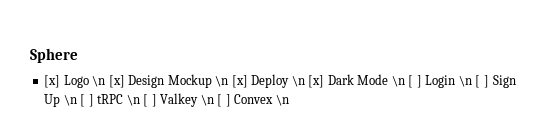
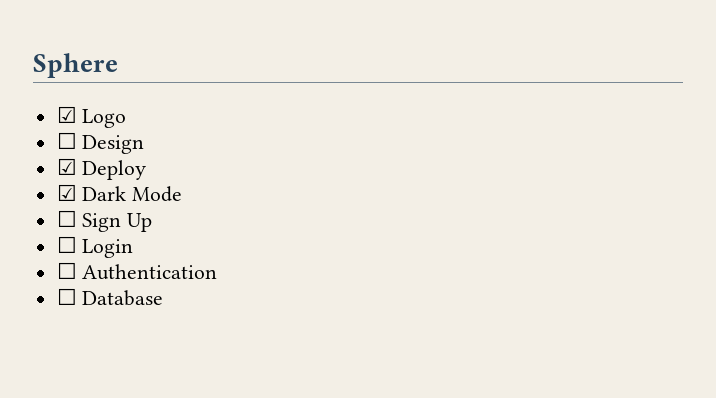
[44,75,61,88] [x] -> [56,106,77,123] ☑
[92,75,125,88] \n [x] -> [56,132,77,149] // ☐
[167,74,248,88] Mockup \n [x] -> [56,158,77,175] // ☑
[291,75,325,88] \n [x] -> [56,184,77,201] // ☑
[391,75,516,88] [44,93,289,107] \n [ ] Login \n [ ] Sign Up \n [ ] tRPC \n [ ] Valkey \n [ ] Convex \n -> [56,210,153,232] [56,236,134,258] [56,262,218,280] [56,288,164,306] // ☐ Sign Up // ☐ Login // ☐ Authentication // ☐ Database

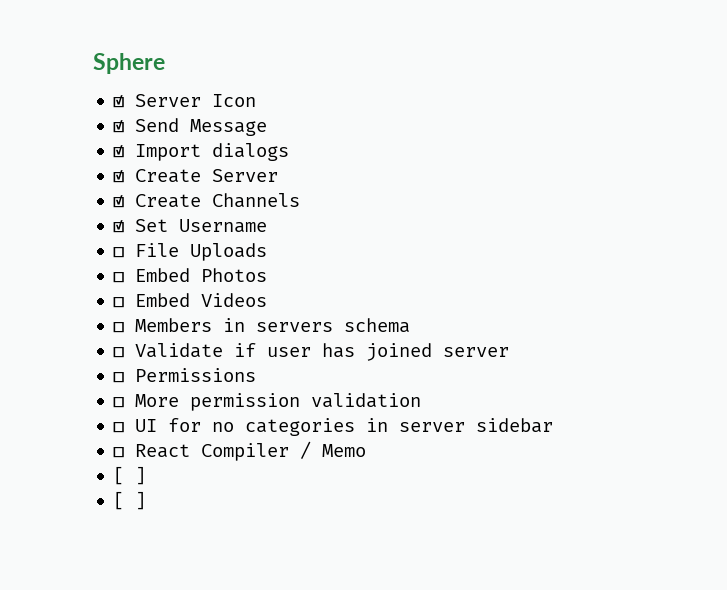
[82,109,127,128] [56,132,145,154] [56,158,147,180] [56,184,183,202] [56,210,153,232] [56,236,134,258] [56,262,218,280] [56,288,164,306] Logo // ☐ Design // ☑ Deploy // ☑ Dark Mode // ☐ Sign Up // ☐ Login // ☐ Authentication // ☐ Database -> [135,94,257,107] [113,118,268,136] [113,143,290,161] [113,169,279,183] [113,193,301,208] [113,219,268,233] [113,243,268,261] [113,268,268,283] [113,293,268,308] [113,318,411,333] [113,343,510,361] [113,368,257,383] [113,393,422,411] [113,418,554,436] [113,441,367,461] [113,466,147,485] [113,491,147,510] Server Icon // ☑ Send Message // ☑ Import dialogs // ☑ Create Server // ☑ Create Channels // ☑ Set Username // ☐ File Uploads // ☐ Embed Photos // ☐ Embed Videos // ☐ Members in servers schema // ☐ Validate if user has joined server // ☐ Permissions // ☐ More permission validation // ☐ UI for no categories in server sidebar // ☐ React Compiler / Memo // [ ] // [ ]

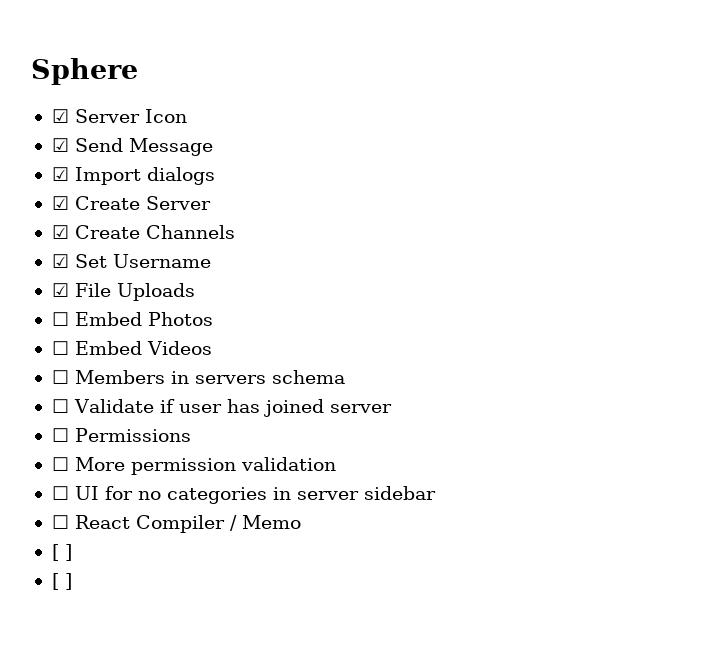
[113,247,125,258] ☐ -> [51,283,69,297] ☑

